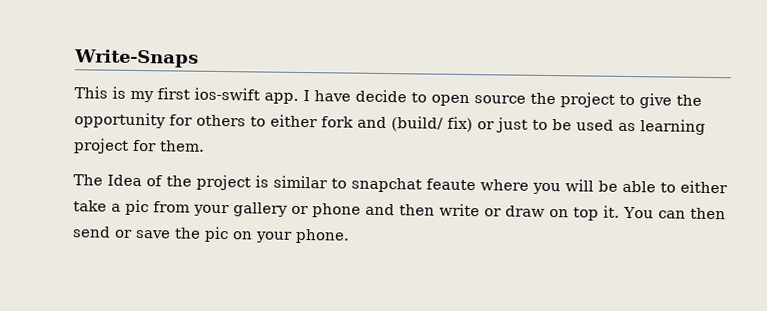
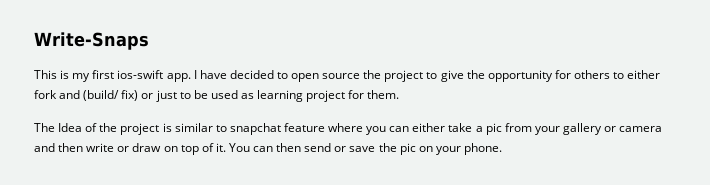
[355,89,407,103] decide -> [229,70,274,79] decided
[426,178,476,191] feaute -> [283,123,325,132] feature
[565,179,676,193] will be able to -> [389,126,410,132] can
[312,203,361,218] phone -> [619,126,663,132] camera
(599, 214) none -> [201,143,214,152] of

